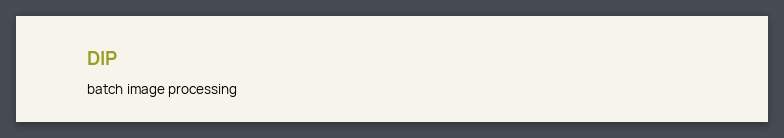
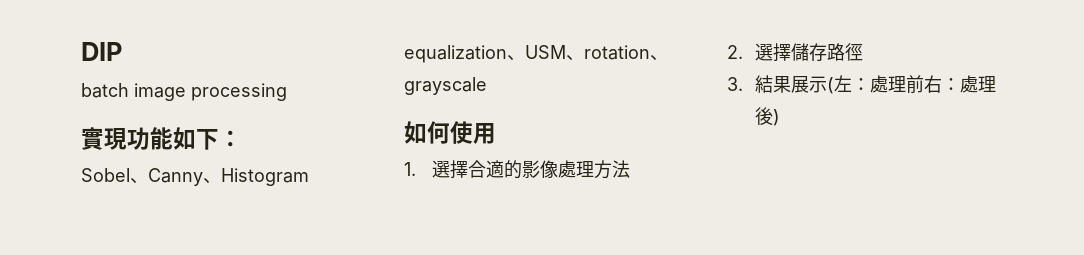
(238, 90) none -> [81,127,242,150] [81,168,309,186] [404,45,668,63] [404,77,487,95] [404,121,496,144] [404,160,630,179] [727,43,863,62] [727,75,996,94] [754,107,780,126] // 實現功能如下： // Sobel、Canny、Histogram equalization、USM、rotation、grayscale // 如何使用 // 1.選擇合適的影像處理方法 // 2.選擇儲存路徑 // 3.結果展示(左：處理前右：處理後)

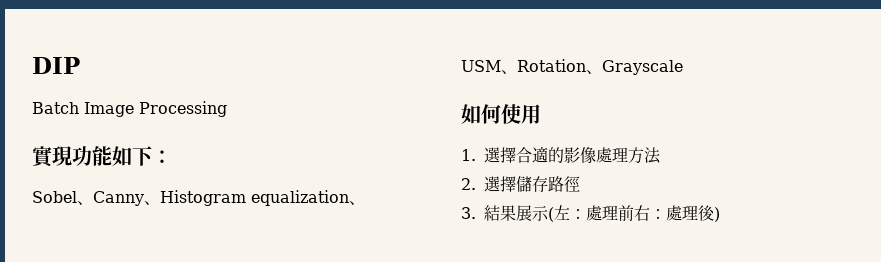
[81,83,287,101] batch image processing -> [32,101,227,117] Batch Image Processing
[584,45,668,61] [404,77,487,95] rotation、grayscale -> [517,59,683,75] Rotation、Grayscale

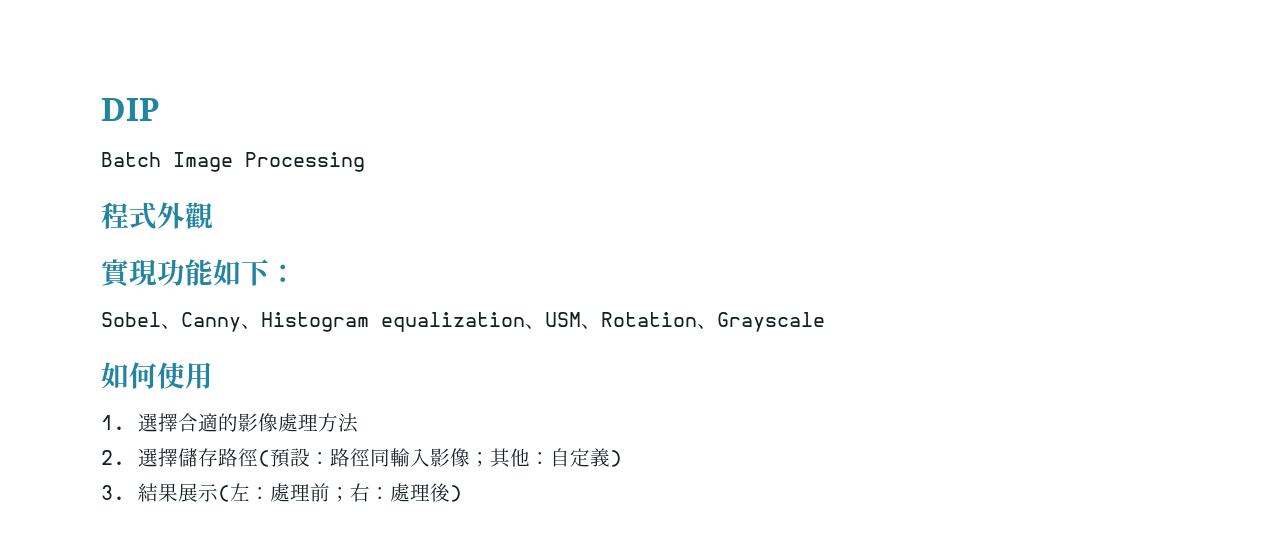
(227, 109) none -> [101,202,213,230] // 程式外觀
(580, 184) none -> [258,448,623,468] (預設：路徑同輸入影像；其他：自定義)
(634, 213) none -> [330,487,351,502] ；

